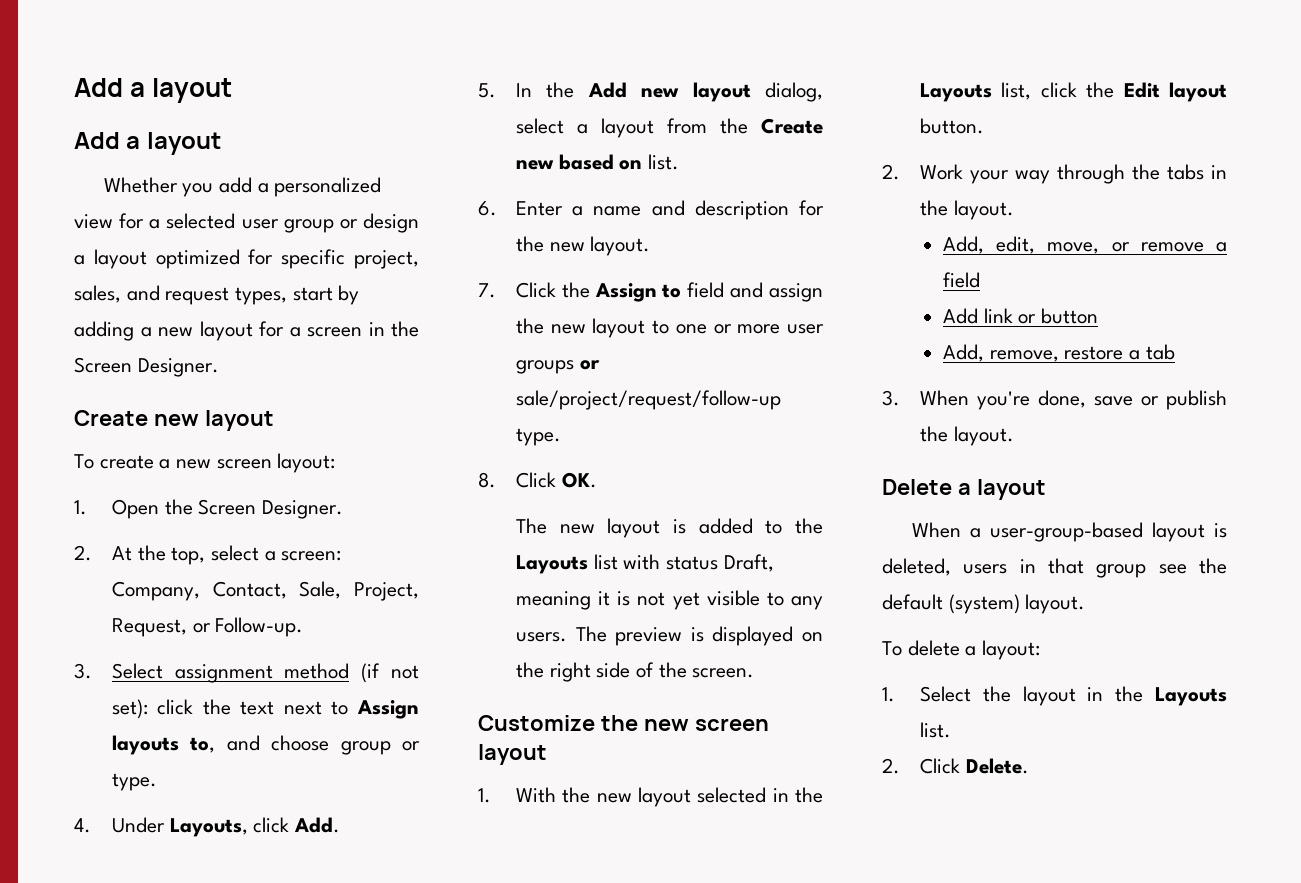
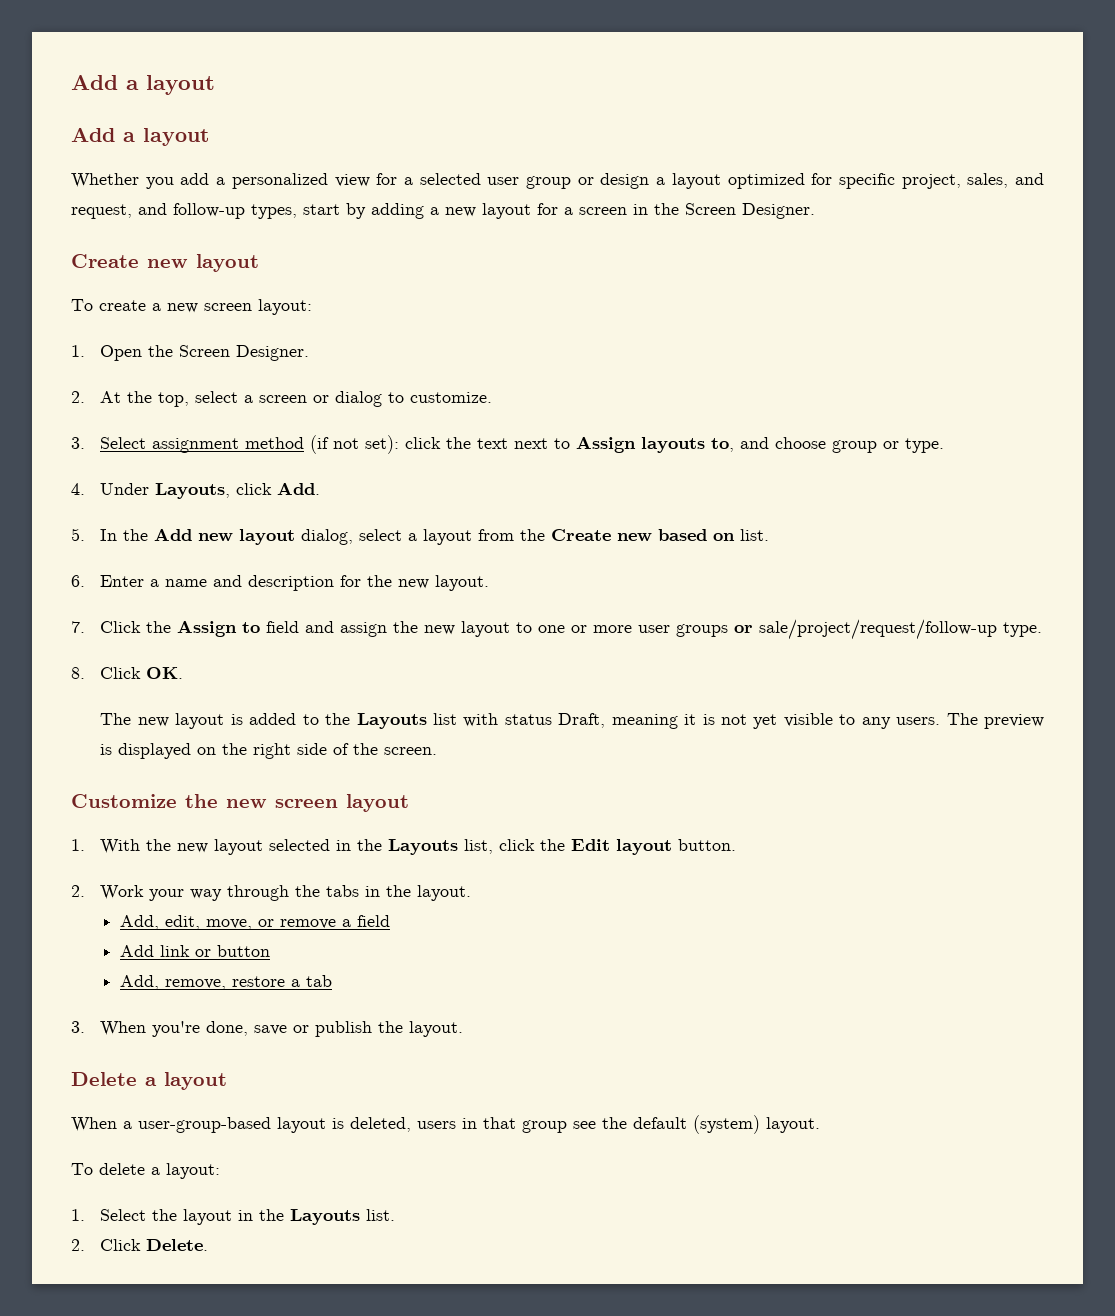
[165,287,230,305] request -> [71,203,245,219] request, and follow-up
[281,550,342,561] [111,581,419,601] [111,617,304,637] screen: Company, Contact, Sale, Project, Request, or Follow-up. -> [259,391,493,407] screen or dialog to customize.

